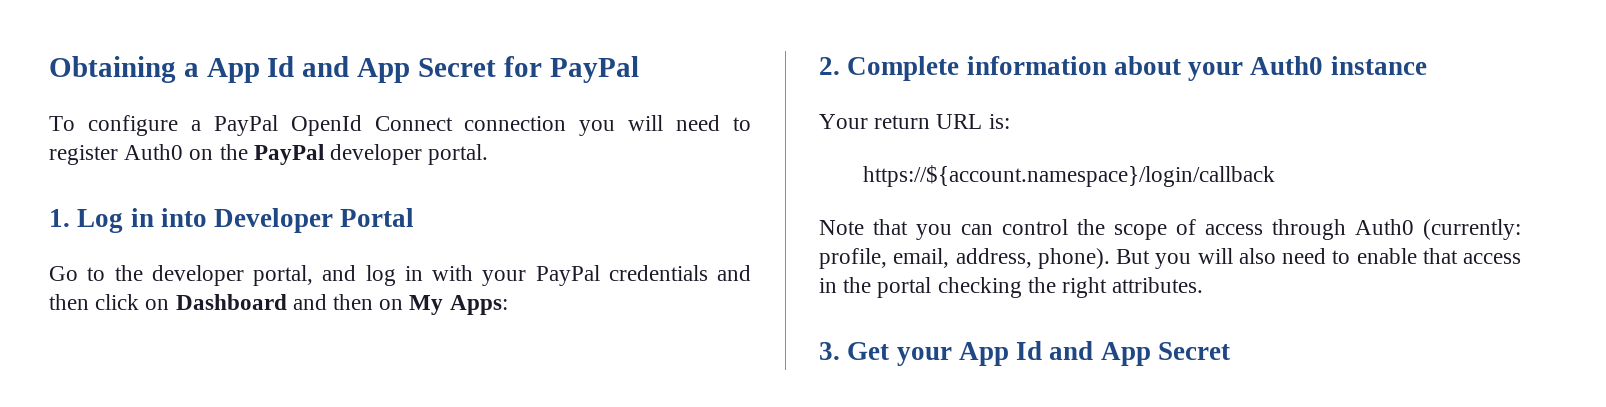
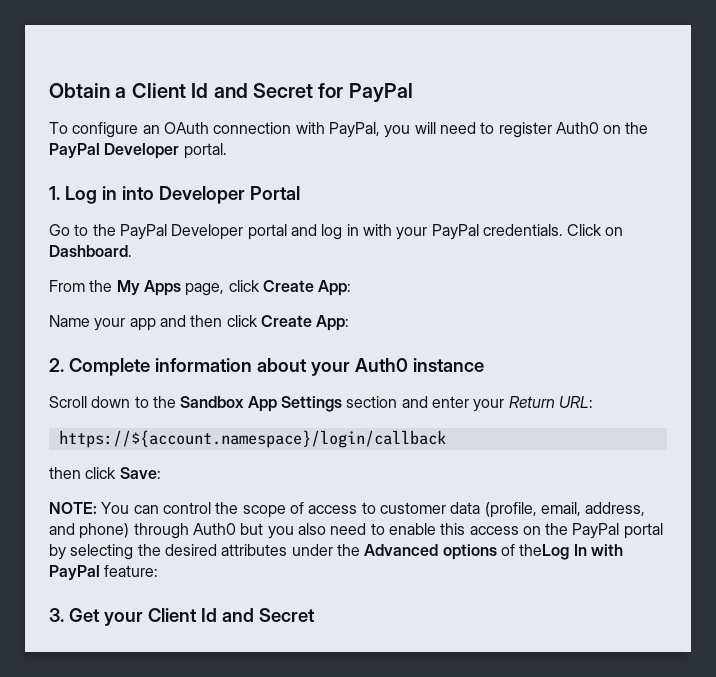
[49,56,411,83] Obtaining a App Id and App -> [49,83,248,98] Obtain a Client Id and
[190,115,567,136] a PayPal OpenId Connect connection -> [142,122,380,138] an OAuth connection with PayPal,
[330,144,423,165] developer -> [104,143,180,159] Developer
[151,265,313,286] developer portal, -> [119,224,287,240] PayPal Developer portal
[608,265,751,281] [49,294,508,315] credentials and then click on Dashboard and then on My Apps: -> [482,224,624,236] [49,245,132,257] [49,280,352,296] [49,315,350,331] credentials. Click on Dashboard. // From the My Apps page, click Create App: // Name your app and then click Create App:
[819,114,1010,129] [862,165,1275,187] [819,219,952,240] Your return URL is: // https://${account.namespace}/login/callback // Note that you -> [49,396,593,412] [58,430,446,448] [49,467,161,479] [49,502,130,514] Scroll down to the Sandbox App Settings section and enter your Return URL: // https://${account.namespace}/login/callback // then click Save: // NOTE: You
[1272,219,1521,240] [819,248,1521,269] [819,277,1204,298] through Auth0 (currently: profile, email, address, phone). But you will also need to enable that access in the portal checking the right attributes. -> [361,502,646,518] [49,523,663,539] [49,544,623,560] [49,565,159,580] to customer data (profile, email, address, and phone) through Auth0 but you also need to enable this access on the PayPal portal by selecting the desired attributes under the Advanced options of theLog In with PayPal feature:
[958,341,1151,366] App Id and App -> [147,608,254,622] Client Id and

